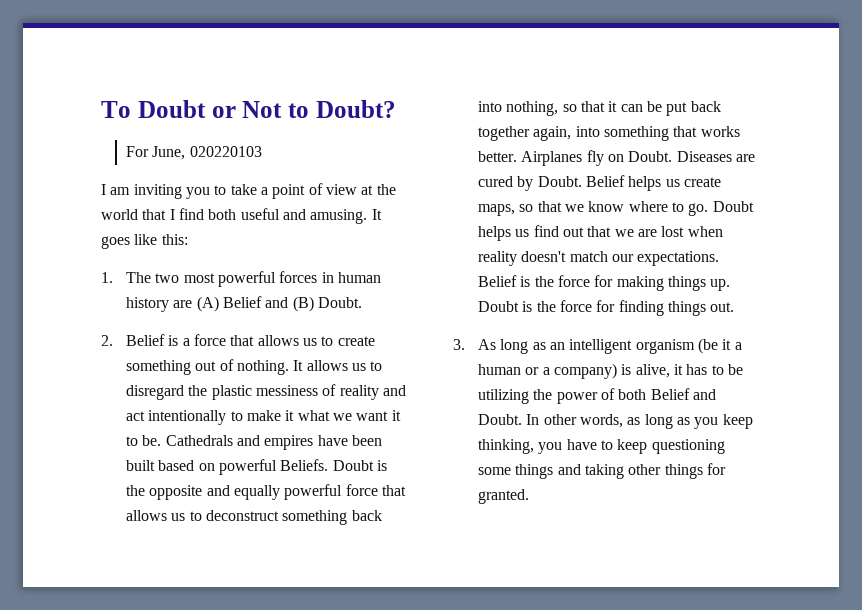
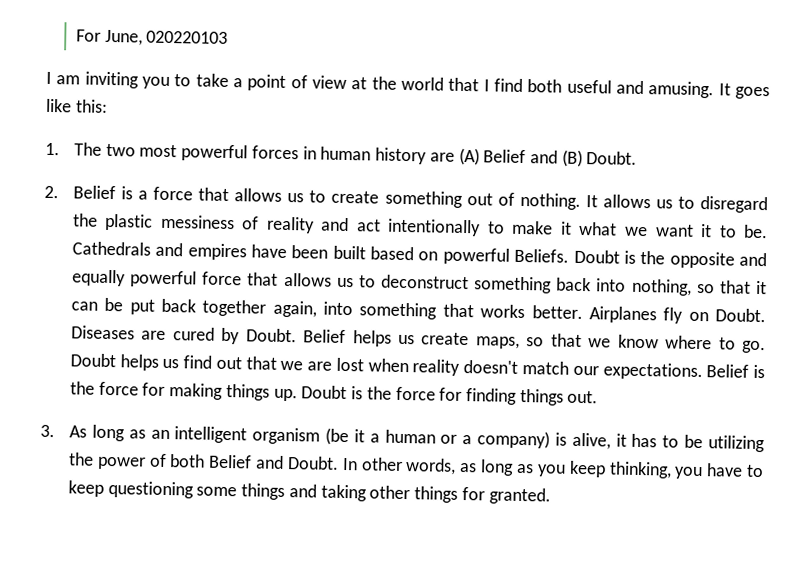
[101,100,396,118] To Doubt or Not to Doubt? // -> (75, 35) none

